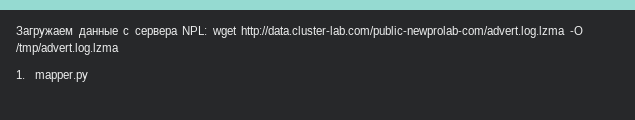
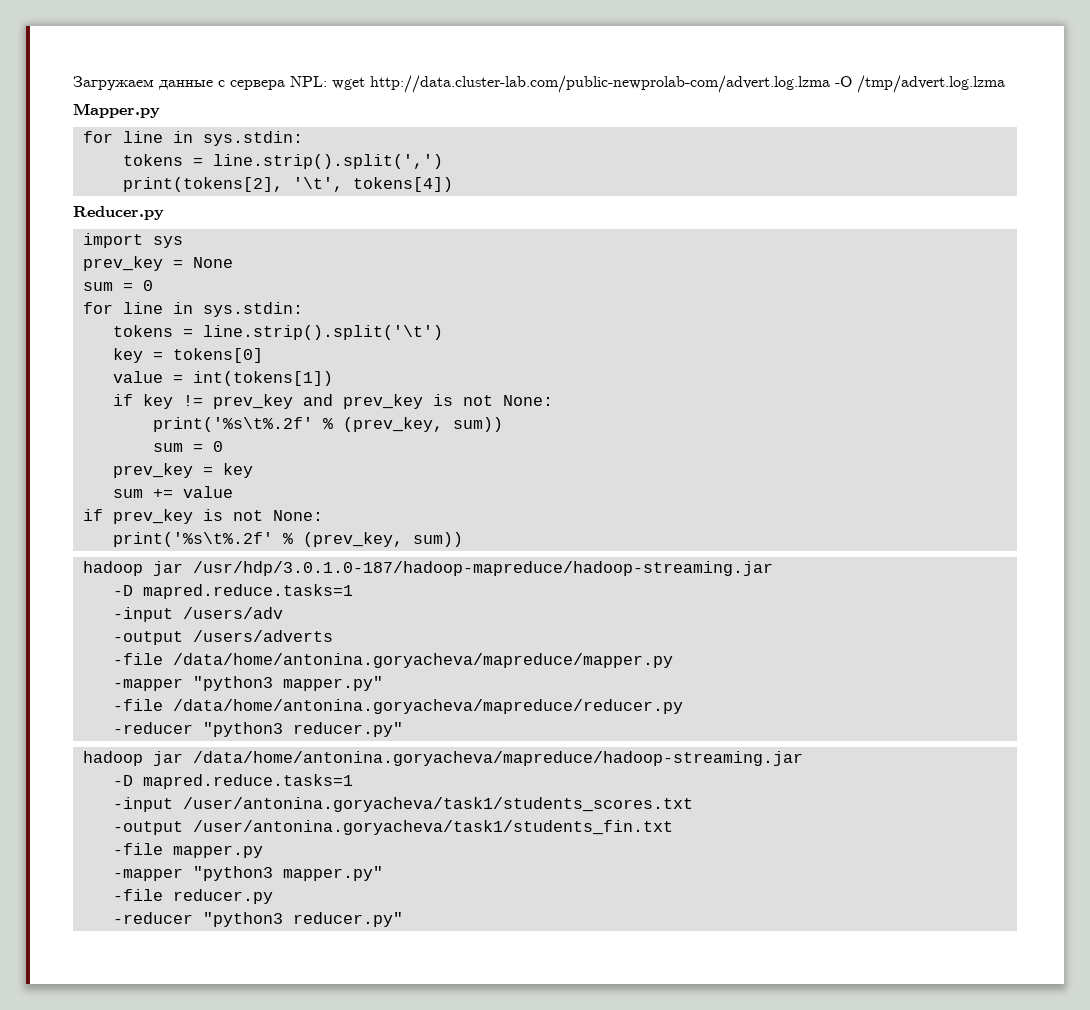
[16,70,88,82] 1. mapper.py -> [73,103,160,118] [82,131,303,146] [122,154,443,169] [122,177,453,192] [73,206,164,220] [82,233,183,248] [82,256,233,271] [82,280,153,291] [82,302,303,317] [112,325,443,340] [112,348,263,363] [112,371,333,386] [112,394,553,409] [152,417,503,432] [152,441,223,452] [112,463,253,478] [112,486,233,498] [82,509,323,524] [112,532,463,547] [82,561,773,576] [112,584,353,599] [112,607,283,622] [112,630,333,645] [112,653,673,668] [112,676,383,691] [112,699,683,714] [112,722,403,737] [82,751,803,766] [112,774,353,789] [112,797,693,812] [112,820,673,835] [112,843,263,858] [112,866,383,881] [112,889,273,904] [112,912,403,927] Mapper.py // for line in sys.stdin: // tokens = line.strip().split(',') // print(tokens[2], '\t', tokens[4]) // Reducer.py // import sys // prev_key = None // sum = 0 // for line in sys.stdin: // tokens = line.strip().split('\t') // key = tokens[0] // value = int(tokens[1]) // if key != prev_key and prev_key is not None: // print('%s\t%.2f' % (prev_key, sum)) // sum = 0 // prev_key = key // sum += value // if prev_key is not None: // print('%s\t%.2f' % (prev_key, sum)) // hadoop jar /usr/hdp/3.0.1.0-187/hadoop-mapreduce/hadoop-streaming.jar // -D mapred.reduce.tasks=1 // -input /users/adv // -output /users/adverts // -file /data/home/antonina.goryacheva/mapreduce/mapper.py // -mapper "python3 mapper.py" // -file /data/home/antonina.goryacheva/mapreduce/reducer.py // -reducer "python3 reducer.py" // hadoop jar /data/home/antonina.goryacheva/mapreduce/hadoop-streaming.jar // -D mapred.reduce.tasks=1 // -input /user/antonina.goryacheva/task1/students_scores.txt // -output /user/antonina.goryacheva/task1/students_fin.txt // -file mapper.py // -mapper "python3 mapper.py" // -file reducer.py // -reducer "python3 reducer.py"

